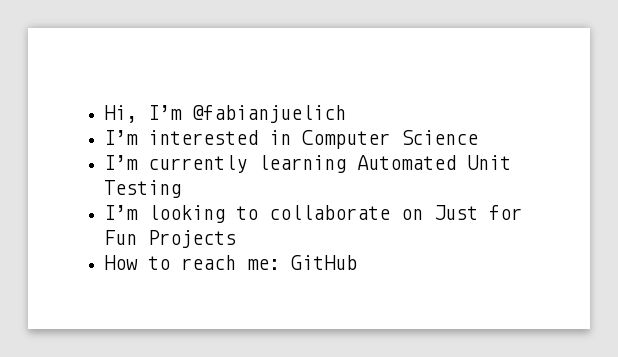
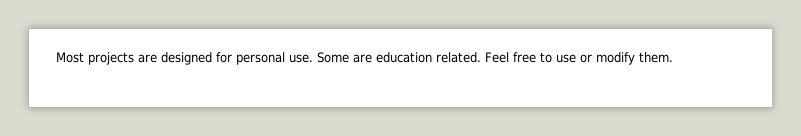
[104,105,347,123] [104,130,479,149] [104,155,512,173] [104,180,182,198] [104,205,523,223] [104,230,237,248] [104,255,358,270] Hi, I’m @fabianjuelich // I’m interested in Computer Science // I’m currently learning Automated Unit Testing // I’m looking to collaborate on Just for Fun Projects // How to reach me: GitHub -> [56,52,673,65] Most projects are designed for personal use. Some are education related. Feel free to use or modify them.

